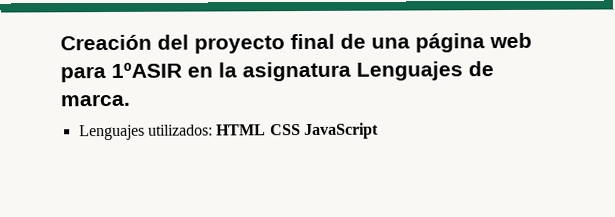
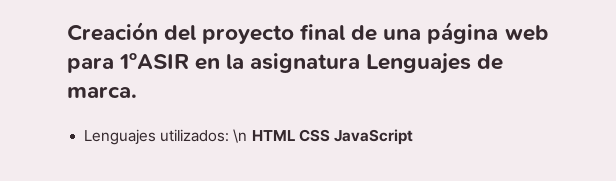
(213, 130) none -> [233,129,248,143] \n

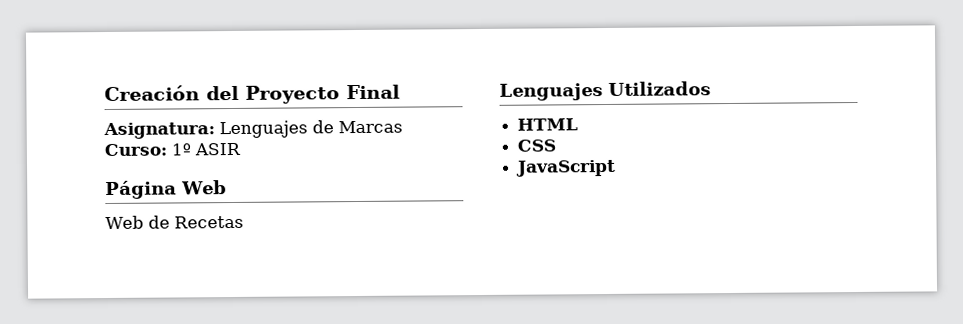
[202,21,548,44] [67,53,504,74] [67,86,137,98] [84,129,248,145] proyecto final de una página web para 1ºASIR en la asignatura Lenguajes de marca. // Lenguajes utilizados: \n -> [245,84,400,104] [103,120,403,140] [104,142,241,157] [105,180,227,200] [105,215,244,230] [499,81,711,101] Proyecto Final // Asignatura: Lenguajes de Marcas Curso: 1º ASIR // Página Web // Web de Recetas // Lenguajes Utilizados //
(295, 135) none -> (579, 124) //
(330, 135) none -> (557, 145) //

